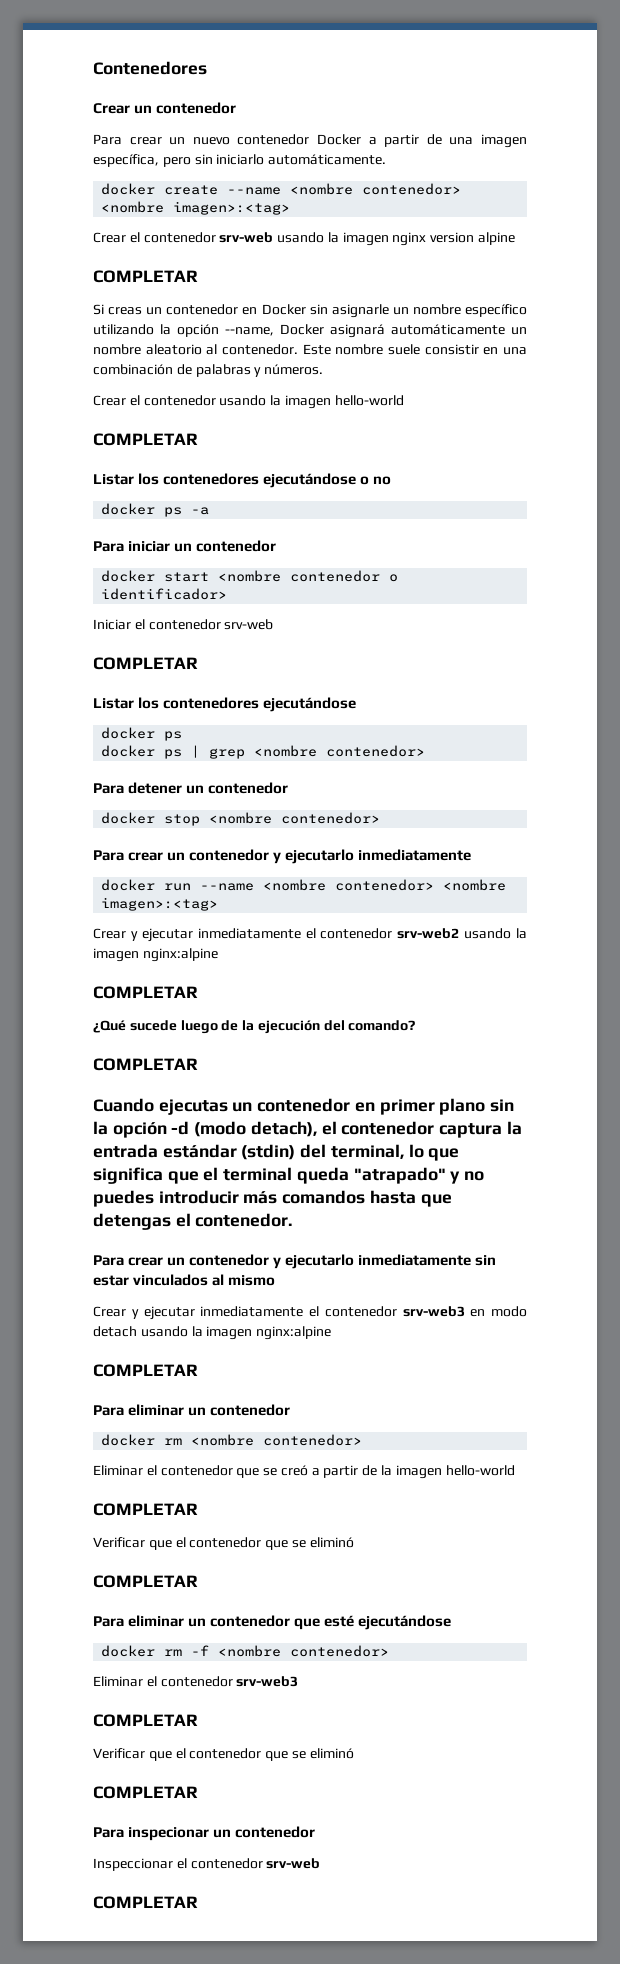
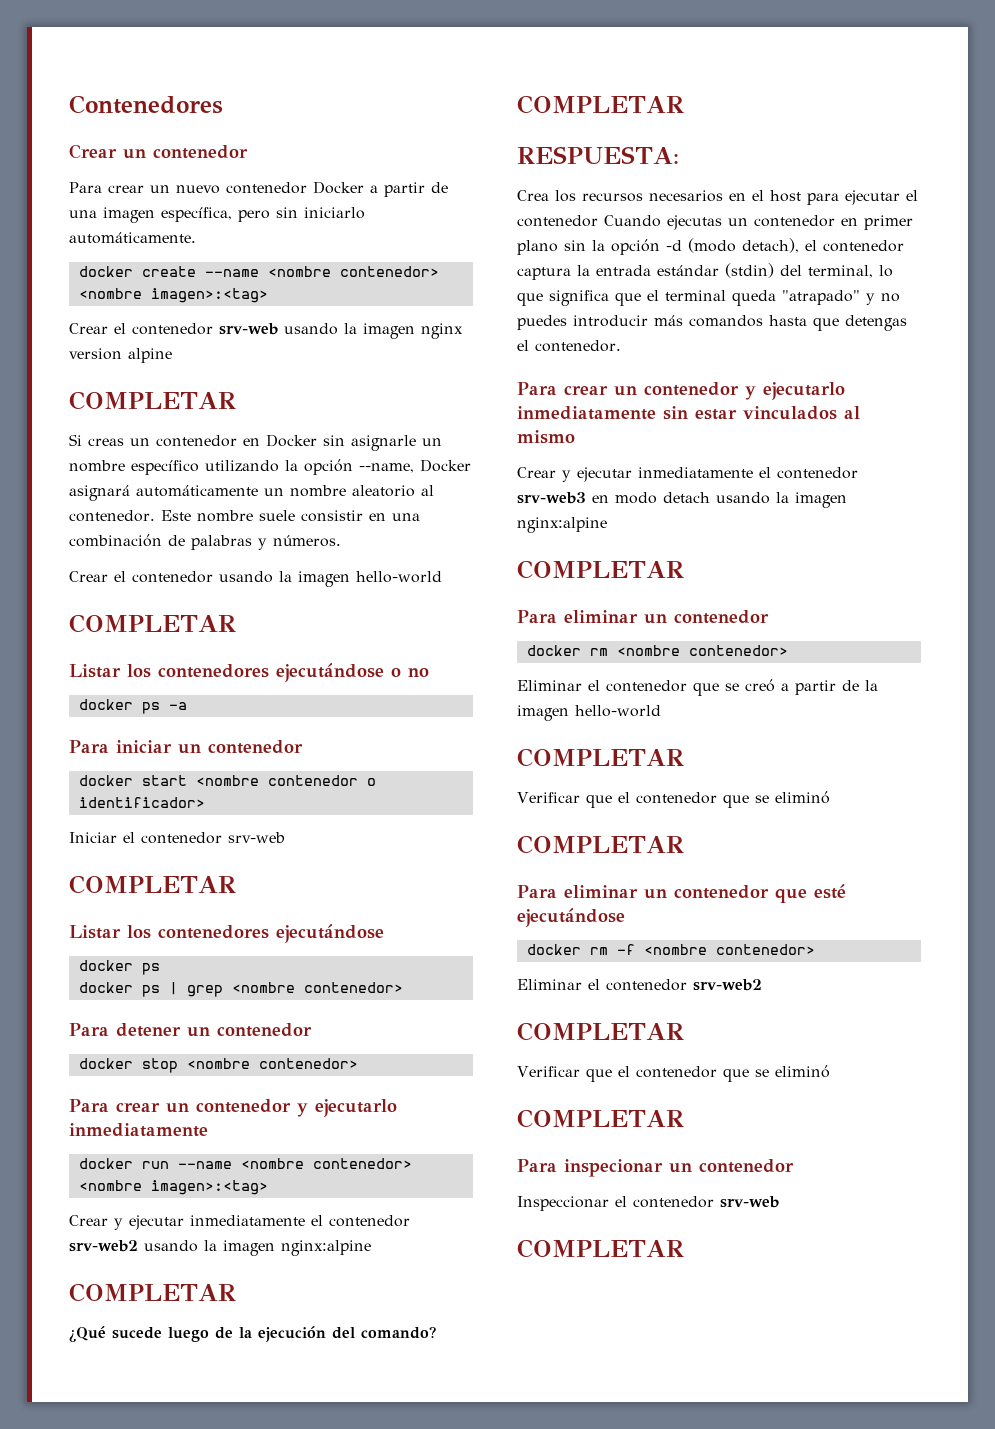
(198, 1064) none -> [517,146,679,164] [517,190,918,205] [517,215,598,227] RESPUESTA: // Crea los recursos necesarios en el host para ejecutar el contenedor
[236,1676,299,1687] srv-web3 -> [693,979,762,991] srv-web2

